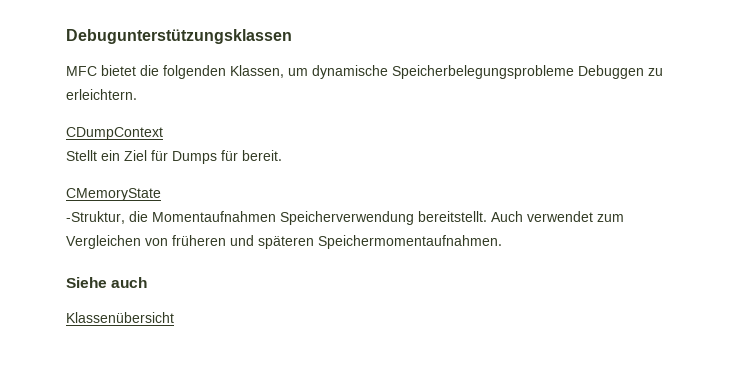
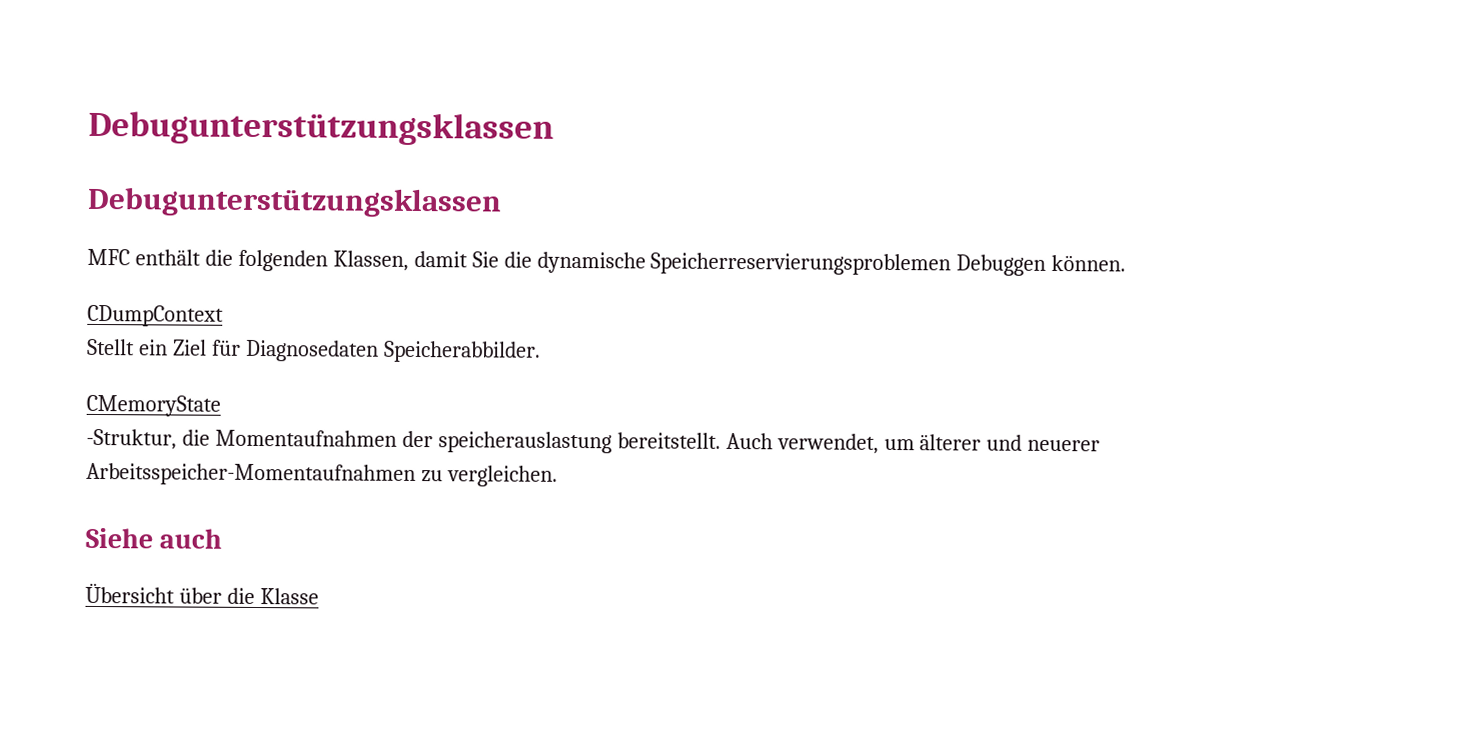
[66,29,292,44] Debugunterstützungsklassen -> [88,110,554,146] [87,186,502,218] Debugunterstützungsklassen // Debugunterstützungsklassen
[101,65,136,76] bietet -> [134,249,201,266] enthält
[288,65,663,79] [66,89,137,100] um dynamische Speicherbelegungsprobleme Debuggen zu erleichtern. -> [413,250,1127,276] damit Sie die dynamische Speicherreservierungsproblemen Debuggen können.
[172,150,282,164] Dumps für bereit. -> [245,339,541,363] Diagnosedaten Speicherabbilder.
[280,211,624,225] [66,235,502,249] [66,277,148,288] [66,312,174,323] Speicherverwendung bereitstellt. Auch verwendet zum Vergleichen von früheren und späteren Speichermomentaufnahmen. // Siehe auch // Klassenübersicht -> [401,430,1101,454] [86,462,558,487] [85,527,223,549] [85,582,319,605] der speicherauslastung bereitstellt. Auch verwendet, um älterer und neuerer Arbeitsspeicher-Momentaufnahmen zu vergleichen. // Siehe auch // Übersicht über die Klasse

